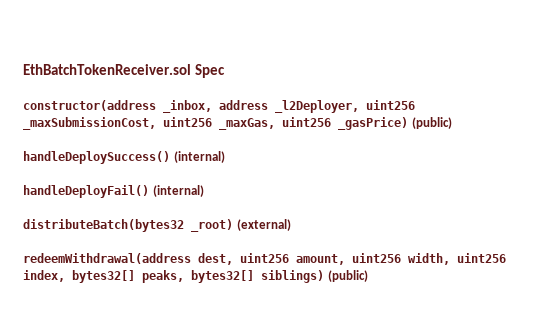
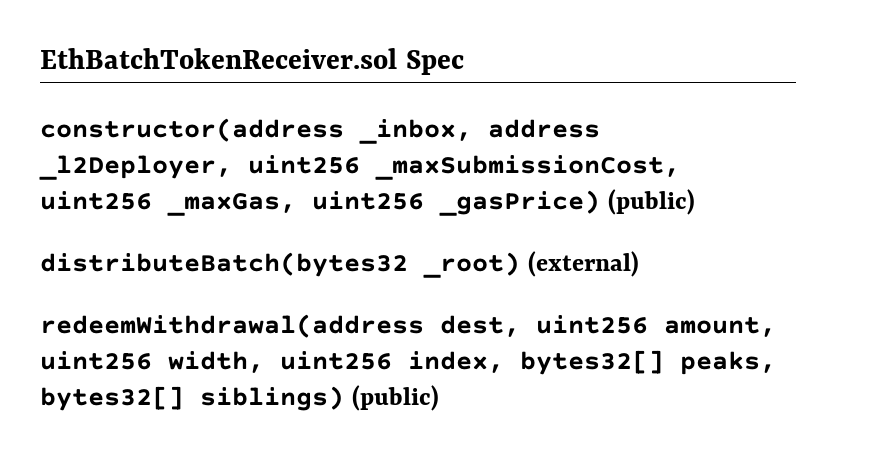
[23,151,225,164] [23,185,204,198] // handleDeploySuccess() (internal) // handleDeployFail() (internal) -> (695, 202) none

